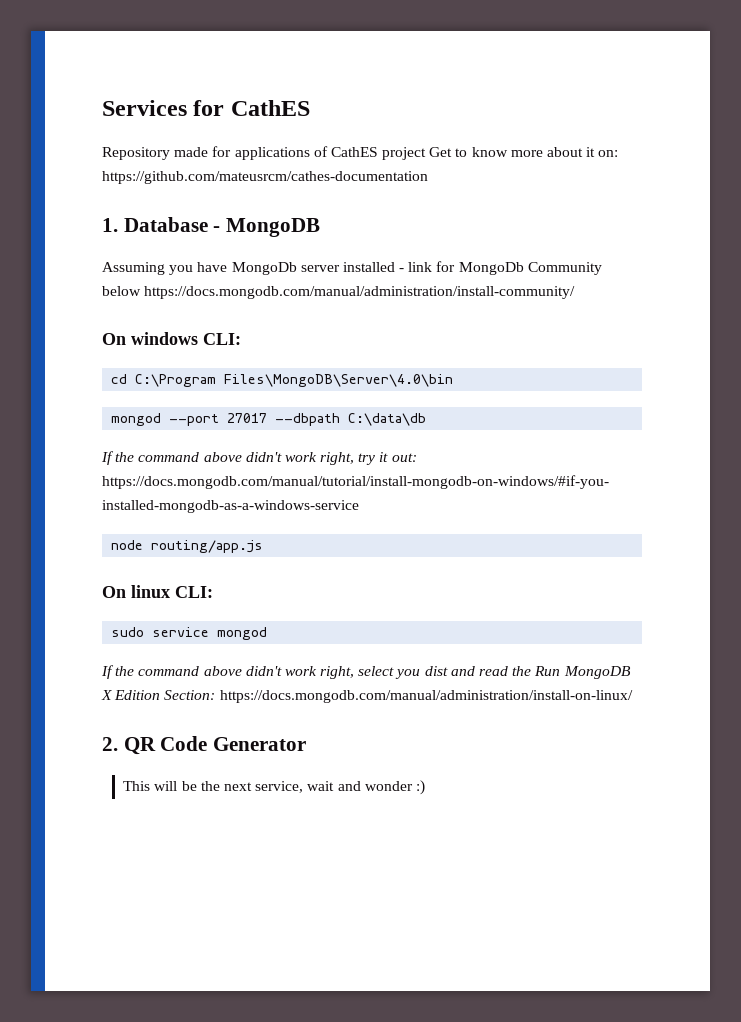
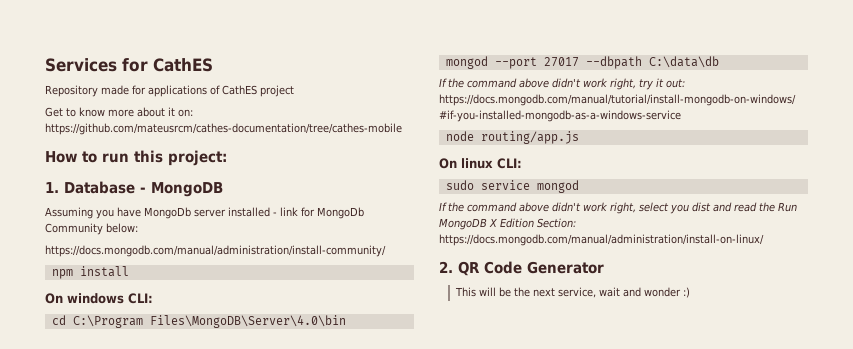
(427, 153) none -> (294, 91) //
[102,171,428,184] https://github.com/mateusrcm/cathes-documentation -> [45,123,402,135] [45,150,227,166] https://github.com/mateusrcm/cathes-documentation/tree/cathes-mobile // How to run this project:
[102,286,141,296] below -> [106,223,138,233] below: //
(576, 292) none -> [51,266,129,279] // npm install

